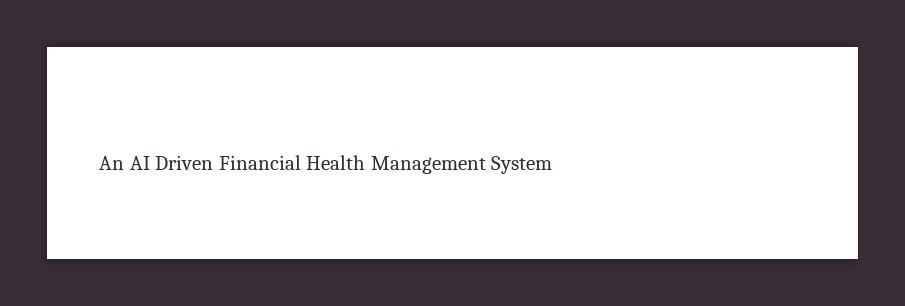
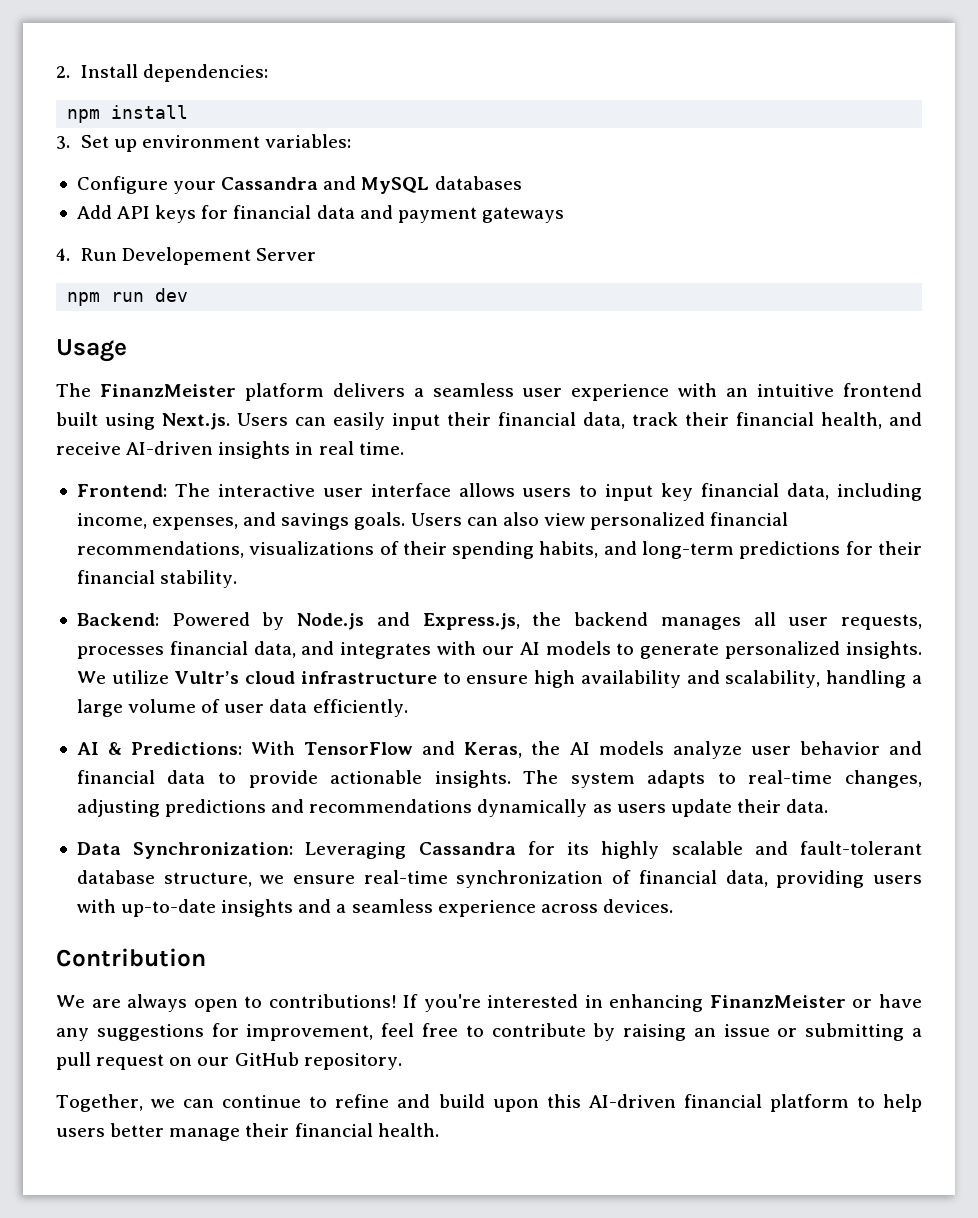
[99,155,553,174] An AI Driven Financial Health Management System -> [56,64,268,82] [67,105,189,123] [56,134,352,152] [76,176,522,194] [76,205,564,223] [56,247,317,265] [67,288,189,306] [56,339,127,362] [56,383,922,401] [56,412,922,430] [56,441,404,459] [76,483,922,501] [76,512,789,530] [76,541,923,559] [76,570,238,588] [76,612,923,630] [76,641,923,659] [76,670,923,688] [76,699,408,717] [76,741,922,759] [76,770,922,788] [76,799,829,817] [76,841,923,859] [76,870,923,888] [76,899,673,917] [56,948,206,967] [56,994,922,1012] [56,1023,923,1041] [56,1052,402,1070] [56,1094,922,1112] [56,1123,439,1141] 2. Install dependencies: // npm install // 3. Set up environment variables: // Configure your Cassandra and MySQL databases // Add API keys for financial data and payment gateways // 4. Run Developement Server // npm run dev // Usage // The FinanzMeister platform delivers a seamless user experience with an intuitive frontend built using Next.js. Users can easily input their financial data, track their financial health, and receive AI-driven insights in real time. // Frontend: The interactive user interface allows users to input key financial data, including income, expenses, and savings goals. Users can also view personalized financial recommendations, visualizations of their spending habits, and long-term predictions for their financial stability. // Backend: Powered by Node.js and Express.js, the backend manages all user requests, processes financial data, and integrates with our AI models to generate personalized insights. We utilize Vultr’s cloud infrastructure to ensure high availability and scalability, handling a large volume of user data efficiently. // AI & Predictions: With TensorFlow and Keras, the AI models analyze user behavior and financial data to provide actionable insights. The system adapts to real-time changes, adjusting predictions and recommendations dynamically as users update their data. // Data Synchronization: Leveraging Cassandra for its highly scalable and fault-tolerant database structure, we ensure real-time synchronization of financial data, providing users with up-to-date insights and a seamless experience across devices. // Contribution // We are always open to contributions! If you're interested in enhancing FinanzMeister or have any suggestions for improvement, feel free to contribute by raising an issue or submitting a pull request on our GitHub repository. // Together, we can continue to refine and build upon this AI-driven financial platform to help users better manage their financial health.

